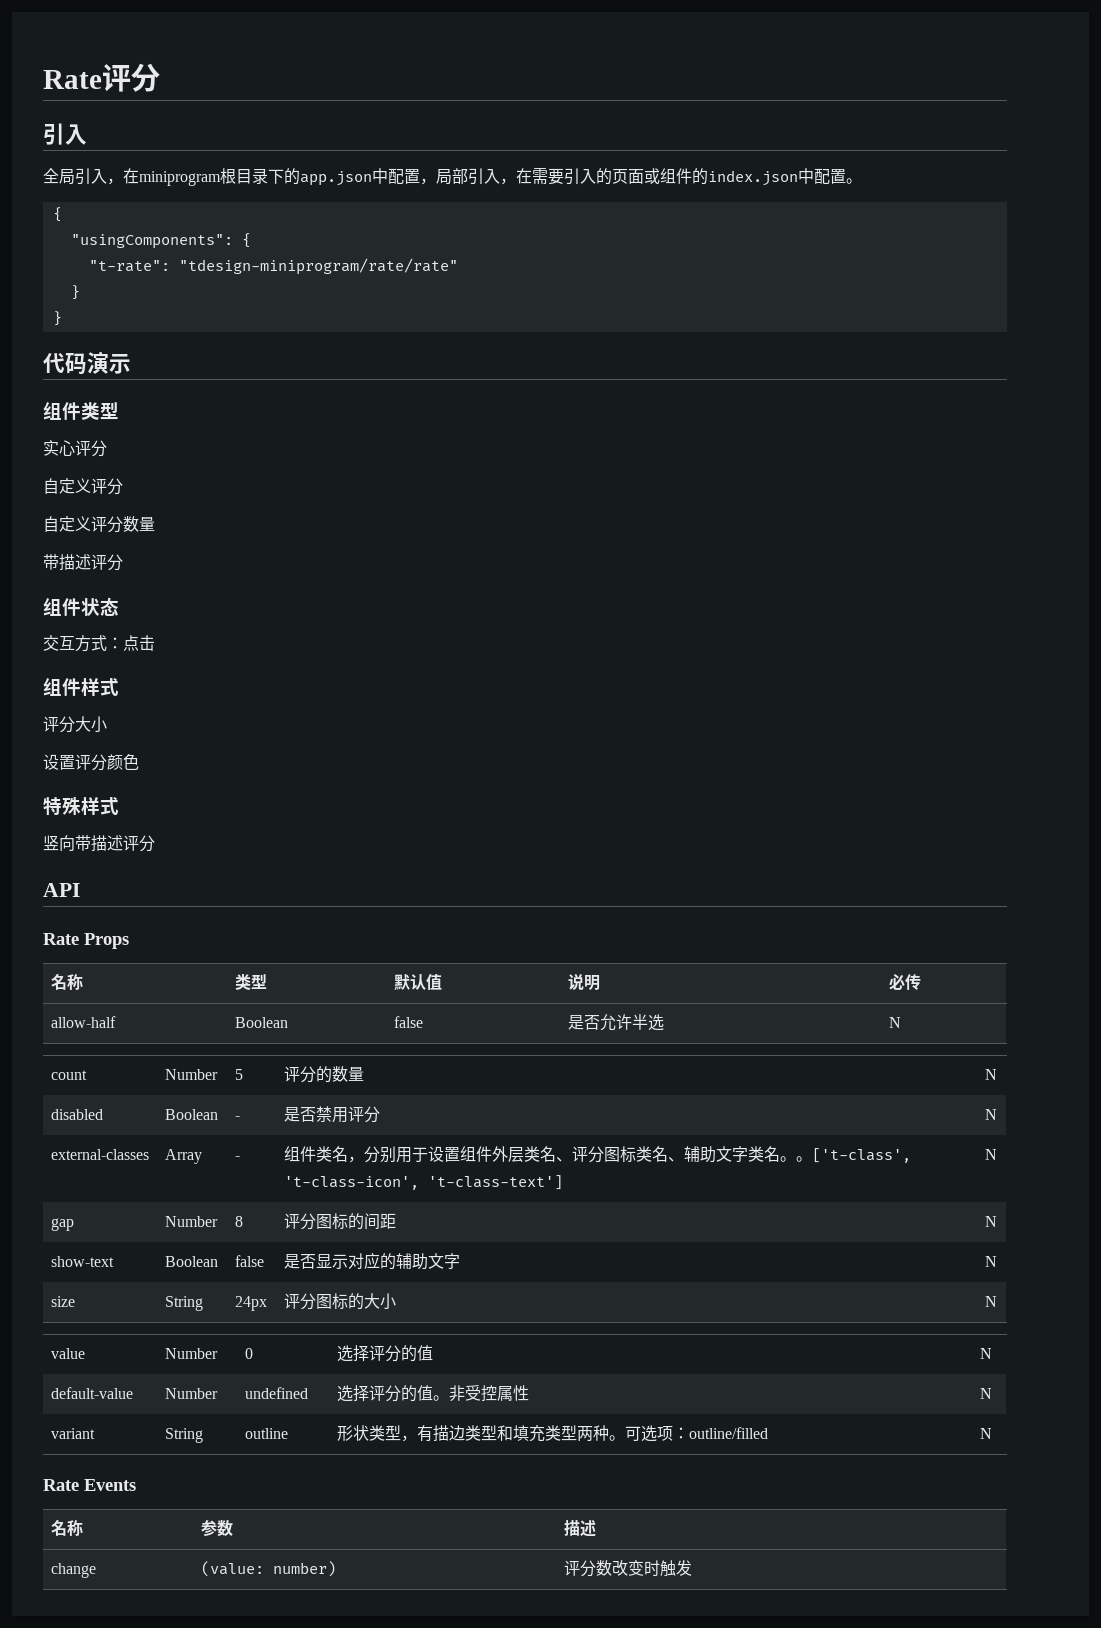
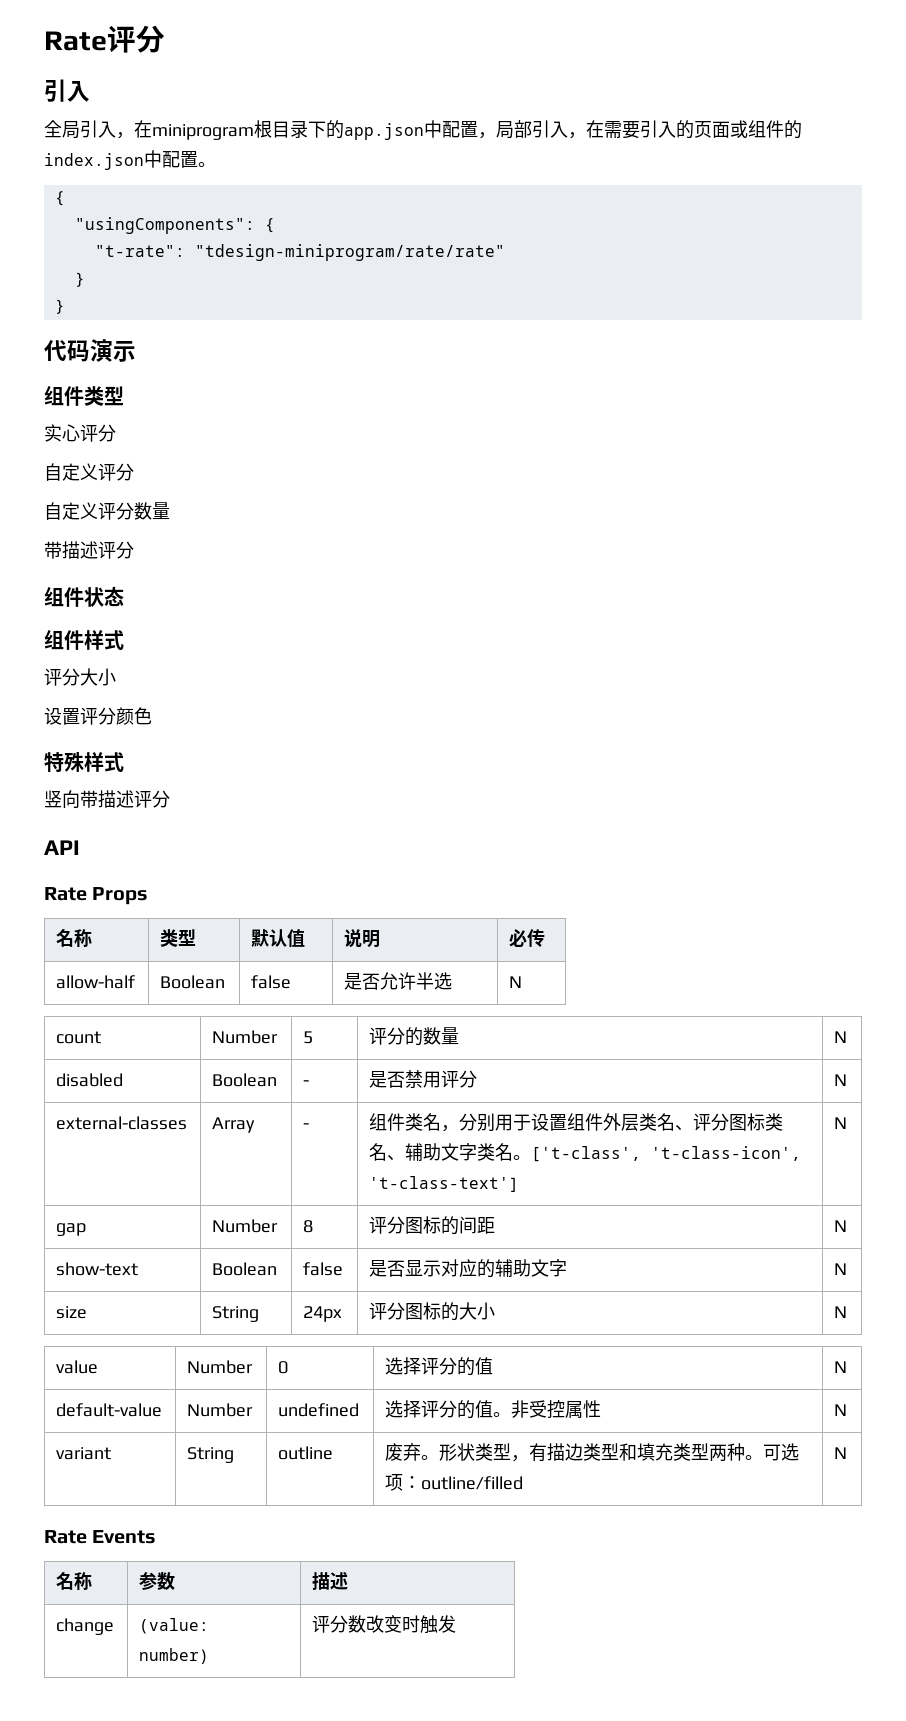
[43,635,155,652] // 交互方式：点击 -> (124, 596) none
[795,1156,812,1162] 。 -> (532, 1157) none
(288, 1433) none -> [385,1443,440,1461] 废弃。

